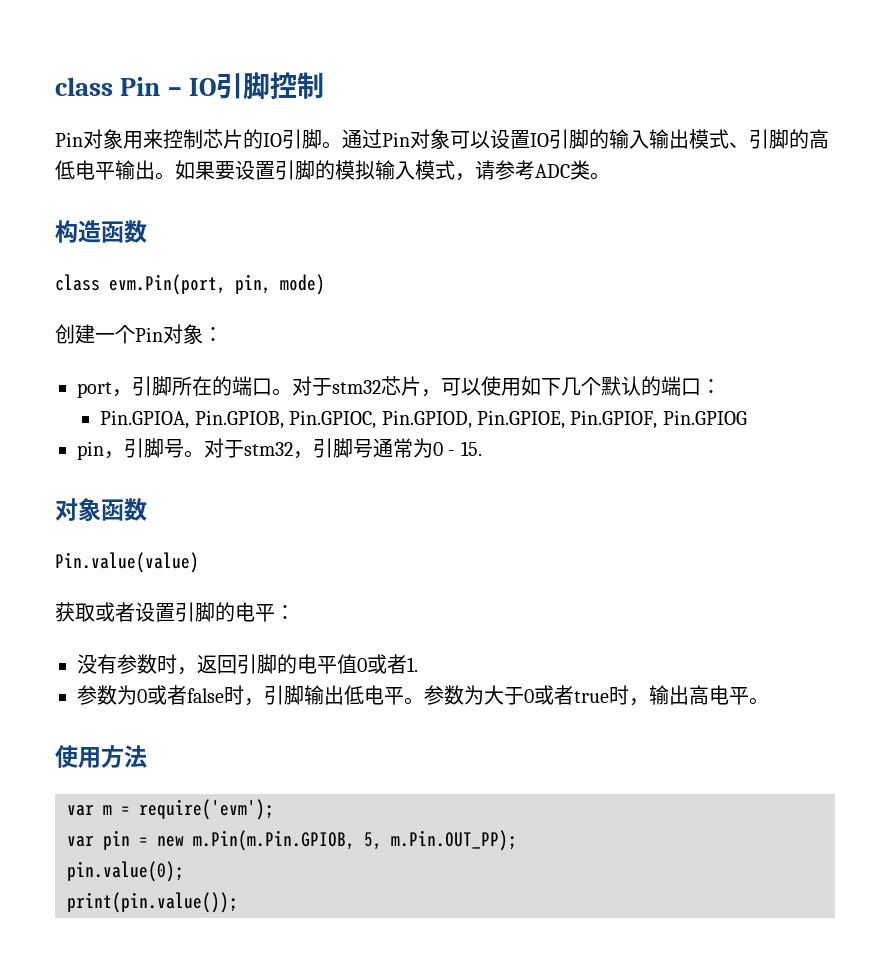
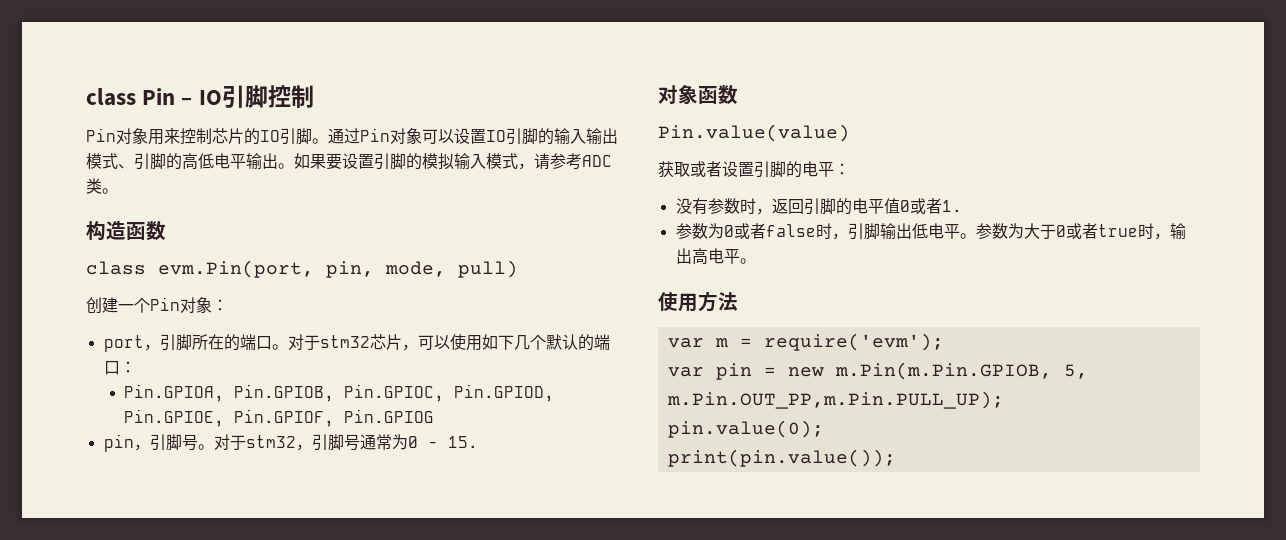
[280,274,325,295] mode) -> [385,260,518,278] mode, pull)
[391,830,517,851] m.Pin.OUT_PP); -> [666,391,1004,409] m.Pin.OUT_PP,m.Pin.PULL_UP);

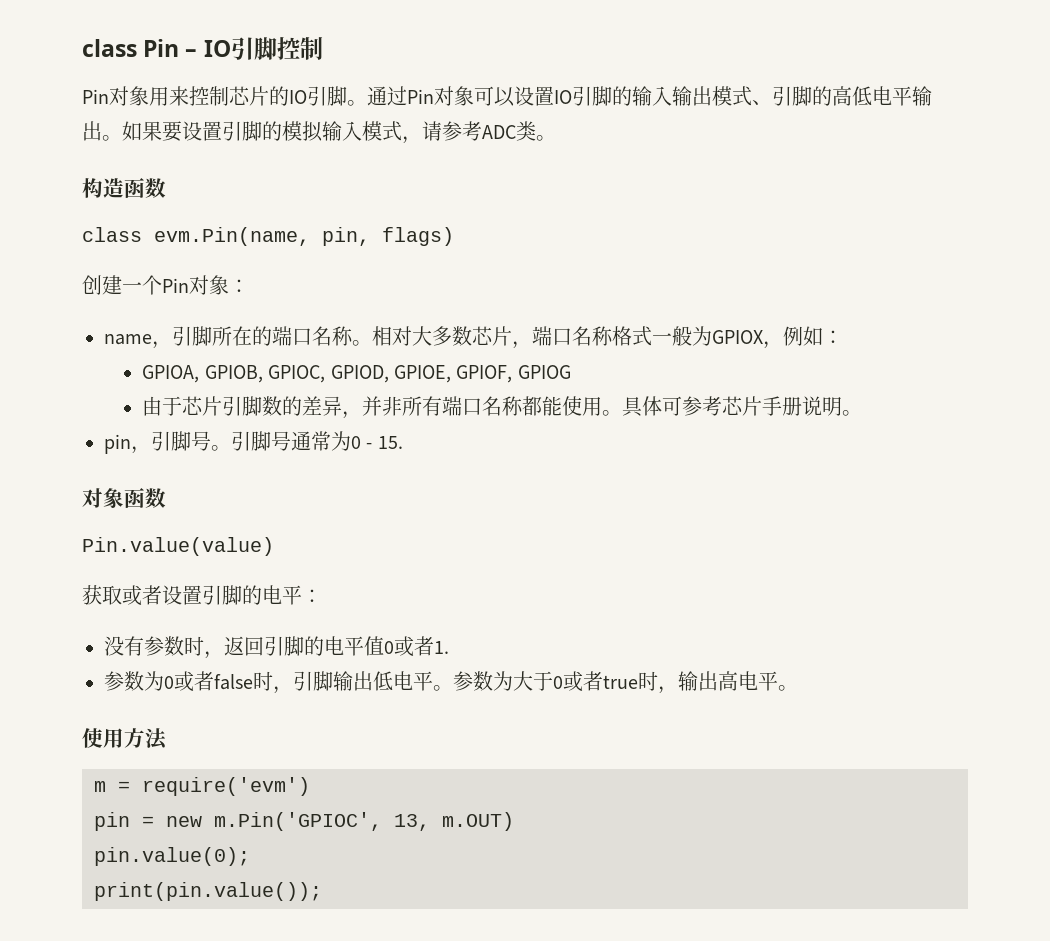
[158,260,518,278] evm.Pin(port, pin, mode, pull) -> [154,227,454,246] evm.Pin(name, pin, flags)
[103,335,144,352] port -> [104,334,152,345] name
[271,334,610,351] [103,361,136,375] [124,384,555,402] [124,409,435,427] 。对于stm32芯片，可以使用如下几个默认的端口： // Pin.GPIOA, Pin.GPIOB, Pin.GPIOC, Pin.GPIOD, Pin.GPIOE, Pin.GPIOF, Pin.GPIOG -> [312,326,843,349] [142,365,571,383] [142,396,863,419] 名称。相对大多数芯片，端口名称格式一般为GPIOX，例如： // GPIOA, GPIOB, GPIOC, GPIOD, GPIOE, GPIOF, GPIOG // 由于芯片引脚数的差异，并非所有端口名称都能使用。具体可参考芯片手册说明。
[213,434,312,451] 对于stm32， -> (231, 448) none
[667,338,704,348] var -> (168, 739) none
[763,333,944,351] [667,367,704,377] require('evm'); // var -> [142,777,310,796] require('evm') //
[834,362,1088,380] [666,391,1004,409] m.Pin(m.Pin.GPIOB, 5, m.Pin.OUT_PP,m.Pin.PULL_UP); -> [214,812,514,831] m.Pin('GPIOC', 13, m.OUT)

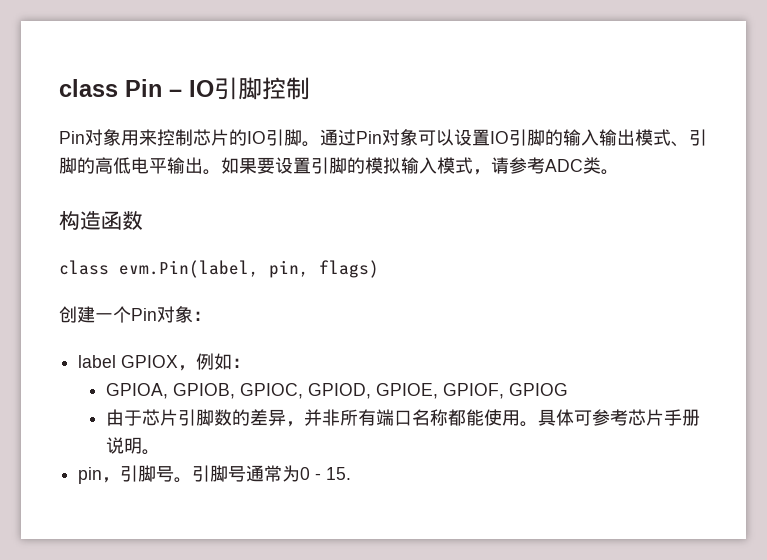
[154,227,310,246] evm.Pin(name, -> [119,260,259,278] evm.Pin(label,
[104,326,712,349] name，引脚所在的端口名称。相对大多数芯片，端口名称格式一般为 -> [78,355,117,368] label
[82,488,166,508] [82,537,274,556] [82,585,322,606] [104,636,449,659] [104,671,798,694] [82,728,168,750] [94,777,310,796] [94,812,514,831] [94,847,250,866] [94,882,322,901] // 对象函数 // Pin.value(value) // 获取或者设置引脚的电平： // 没有参数时，返回引脚的电平值0或者1. // 参数为0或者false时，引脚输出低电平。参数为大于0或者true时，输出高电平。 // 使用方法 // m = require('evm') // pin = new m.Pin('GPIOC', 13, m.OUT) // pin.value(0); // print(pin.value()); -> (352, 473) none

